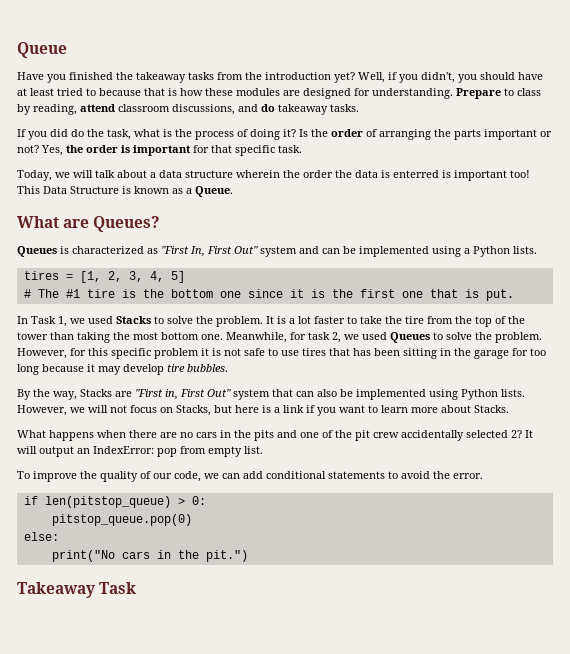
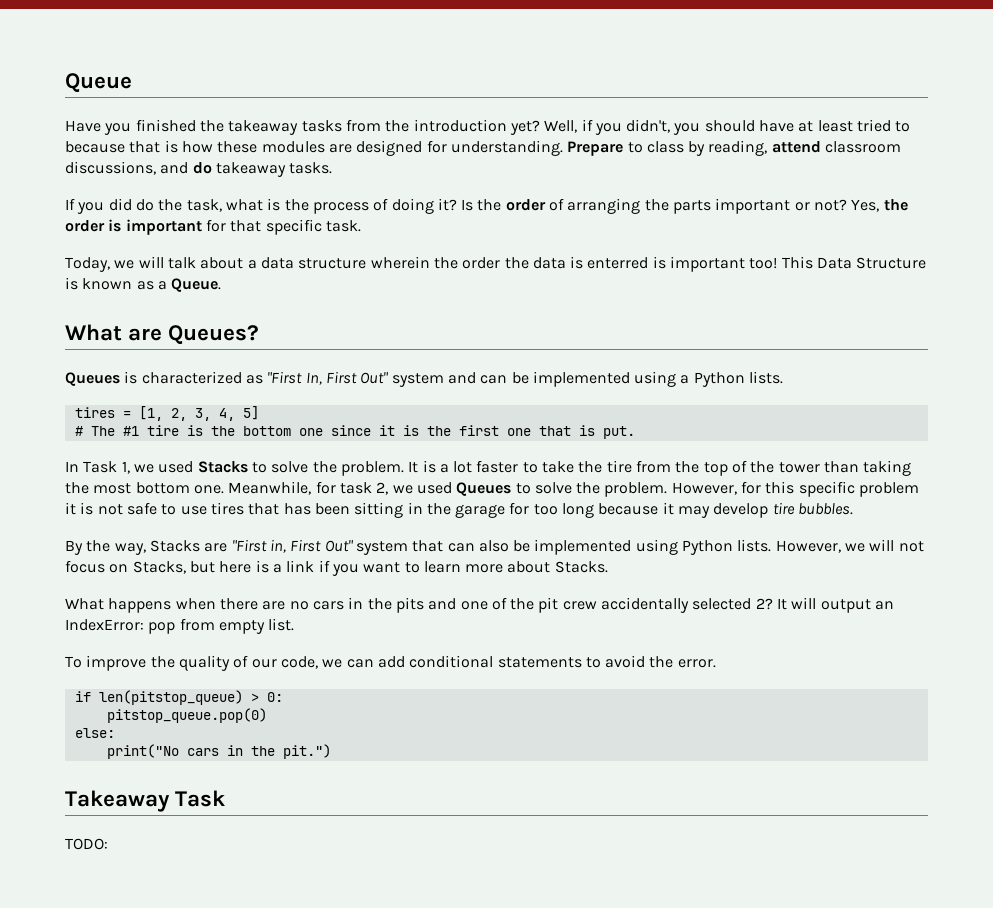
(137, 588) none -> [65,838,108,850] // TODO:

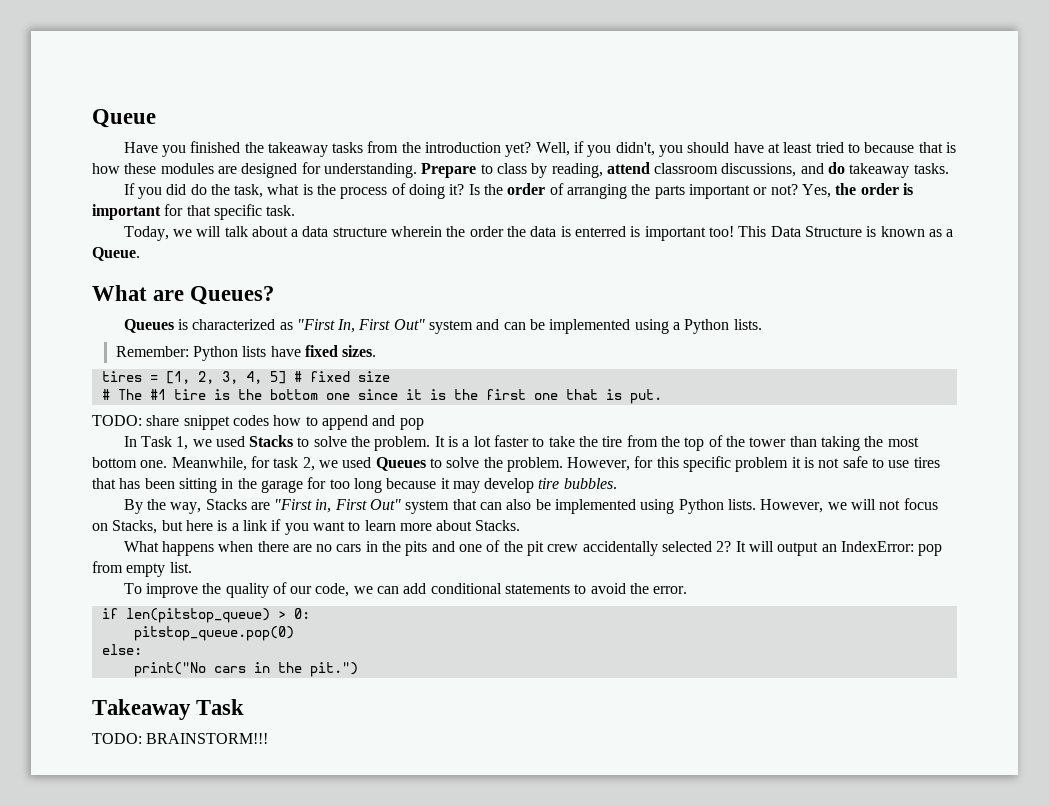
(784, 377) none -> [115,345,377,361] // Remember: Python lists have fixed sizes.
(259, 413) none -> [293,371,390,382] # fixed size
(635, 432) none -> [92,415,424,430] // TODO: share snippet codes how to append and pop
(108, 844) none -> [146,733,269,744] BRAINSTORM!!!

